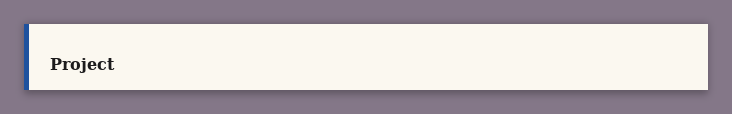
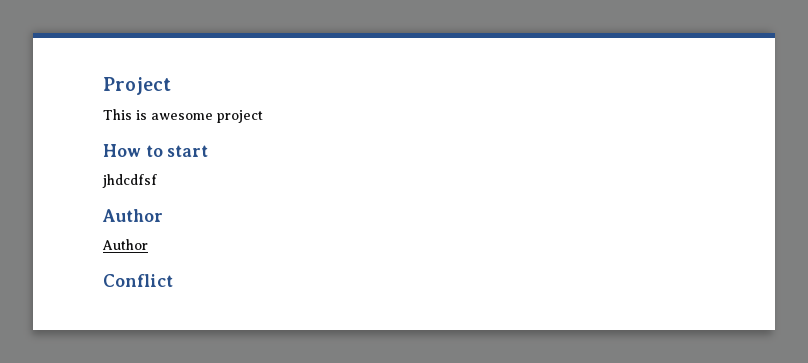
(115, 65) none -> [103,109,263,123] [103,144,209,157] [102,174,157,188] [102,209,163,222] [102,239,148,250] [103,274,173,287] // This is awesome project // How to start // jhdcdfsf // Author // Author // Conflict

